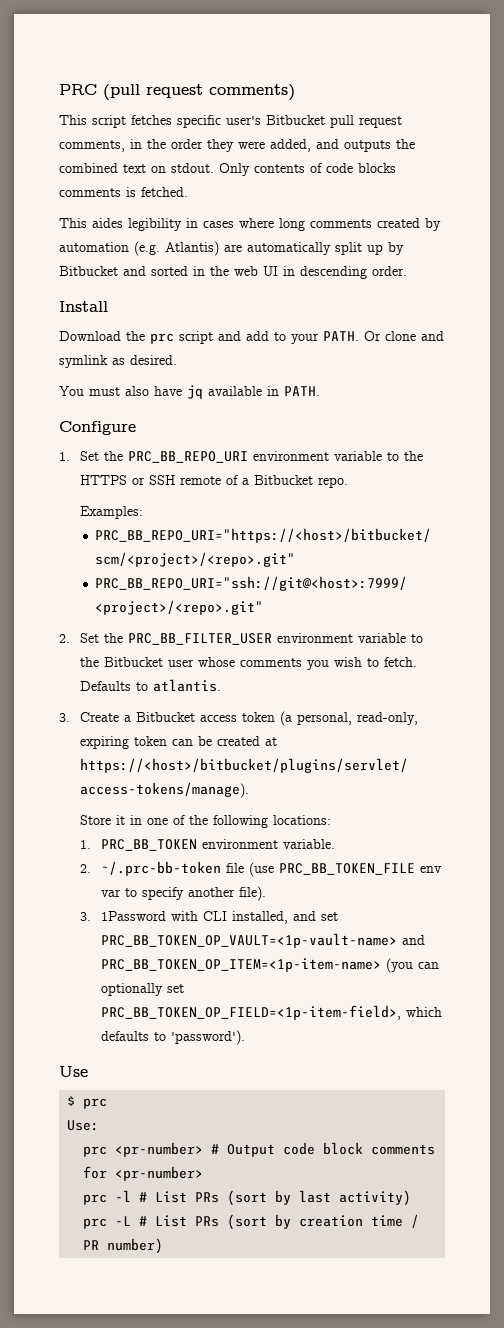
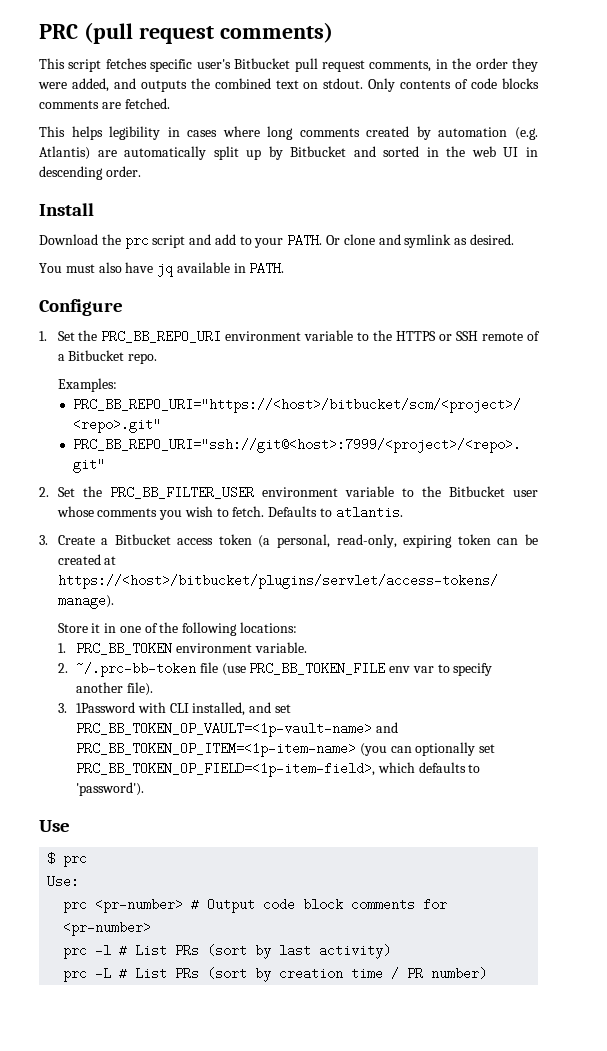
[126,187,136,197] is -> [101,102,121,109] are
[92,218,123,228] aides -> [71,126,103,140] helps

